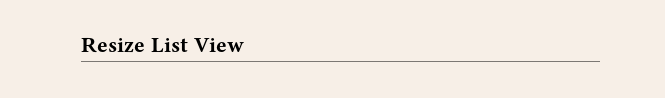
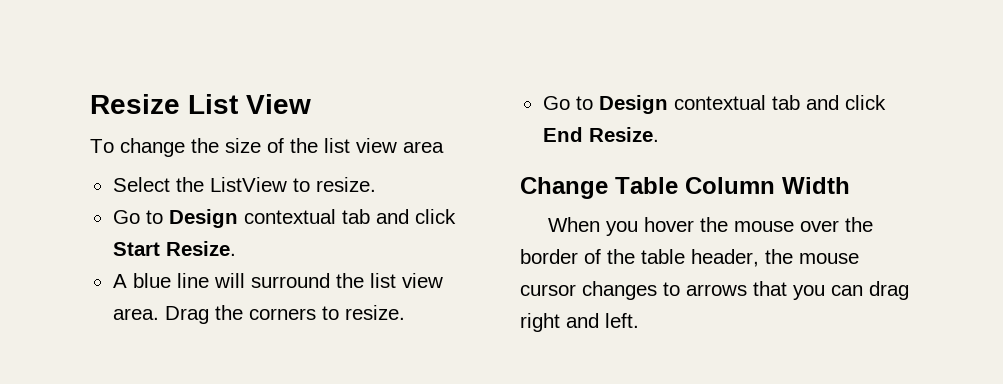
(244, 45) none -> [90,138,444,157] [112,177,376,192] [112,209,456,228] [112,241,236,256] [112,273,443,288] [112,305,405,324] [542,95,886,114] [542,127,659,142] [520,177,850,199] [548,217,874,236] [520,249,859,267] [520,281,909,300] [520,313,639,332] // To change the size of the list view area // Select the ListView to resize. // Go to Design contextual tab and click Start Resize. // A blue line will surround the list view area. Drag the corners to resize. // Go to Design contextual tab and click End Resize. // Change Table Column Width // When you hover the mouse over the border of the table header, the mouse cursor changes to arrows that you can drag right and left.

